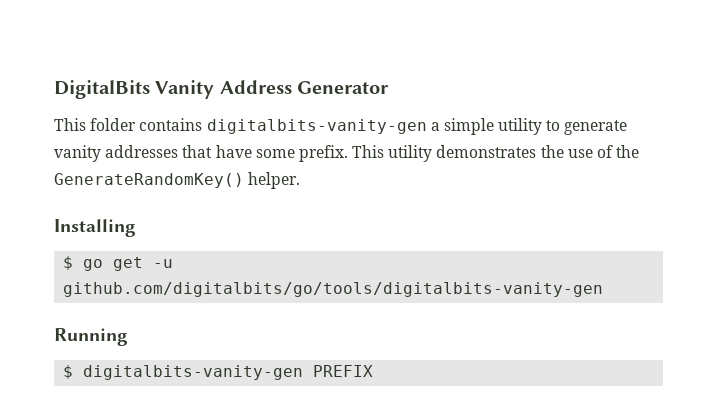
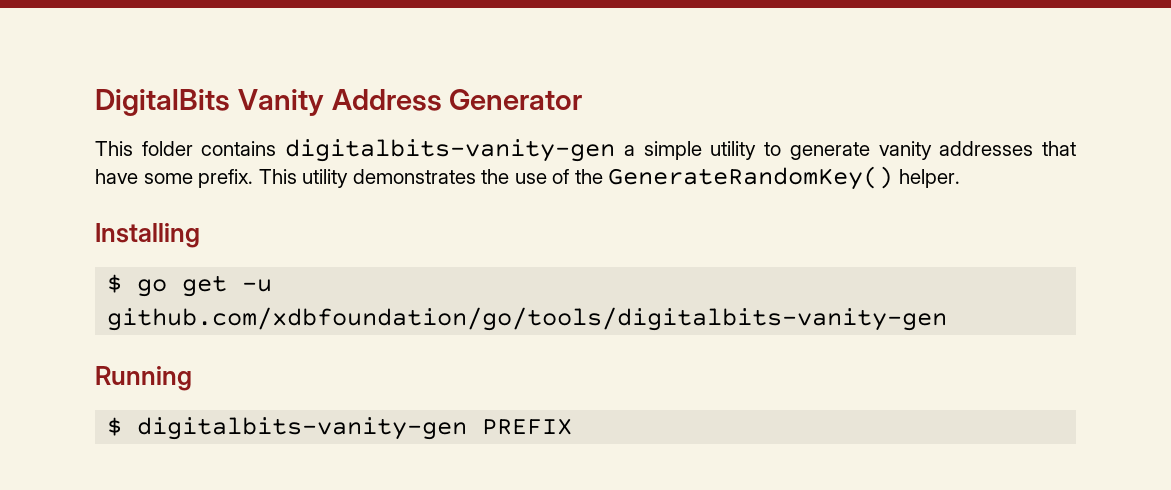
[63,282,604,297] github.com/digitalbits/go/tools/digitalbits-vanity-gen -> [107,307,948,331] github.com/xdbfoundation/go/tools/digitalbits-vanity-gen

